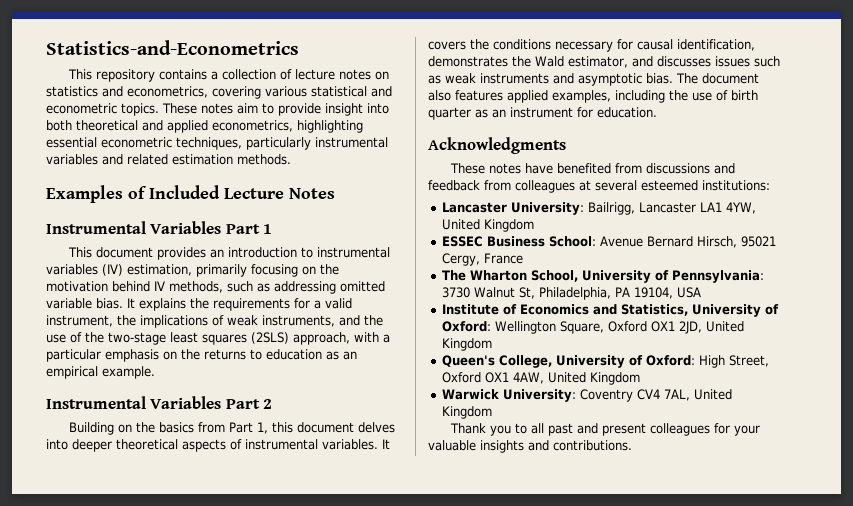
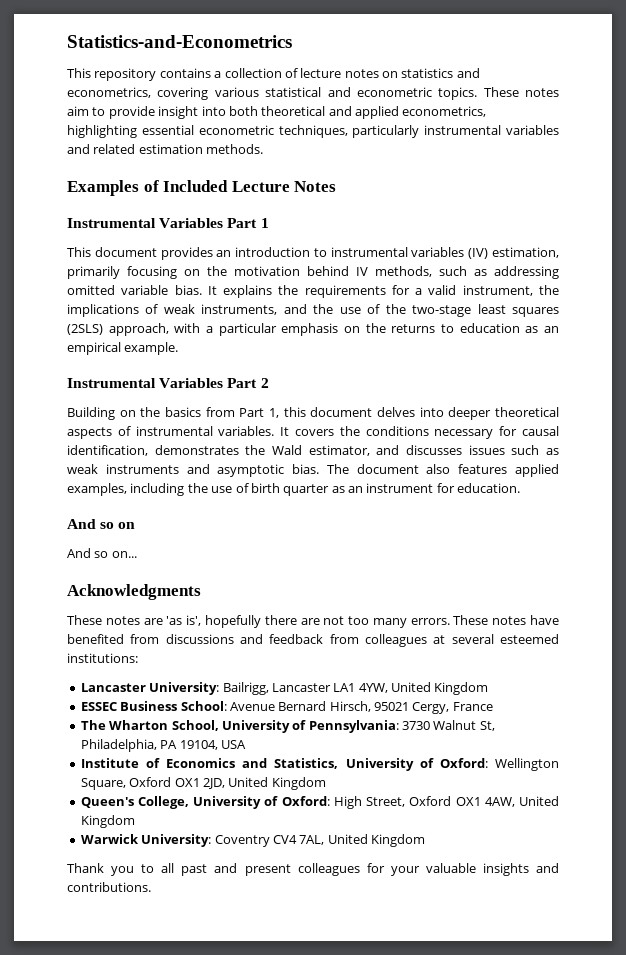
[428,137,566,154] Acknowledgments // -> [67,519,136,529] [67,548,137,558] [67,584,201,600] [67,615,450,628] And so on // And so on... // Acknowledgments // These notes are 'as is', hopefully there are not too many errors.

